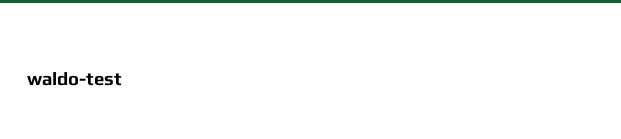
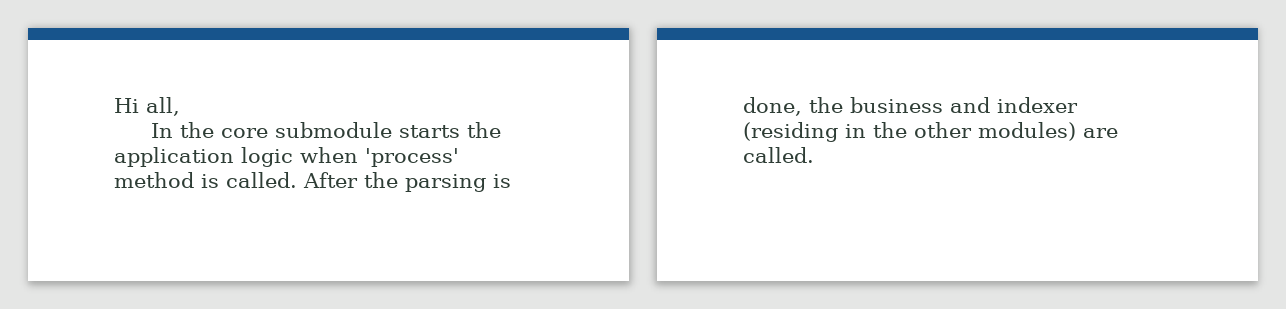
[27,72,122,86] waldo-test -> [114,97,180,116] [150,122,501,138] [114,147,459,167] [114,172,511,192] [743,97,1078,116] [743,122,1118,142] [743,147,814,163] Hi all, // In the core submodule starts the application logic when 'process' method is called. After the parsing is done, the business and indexer (residing in the other modules) are called.

